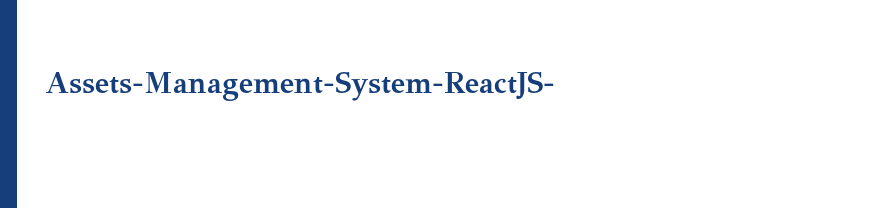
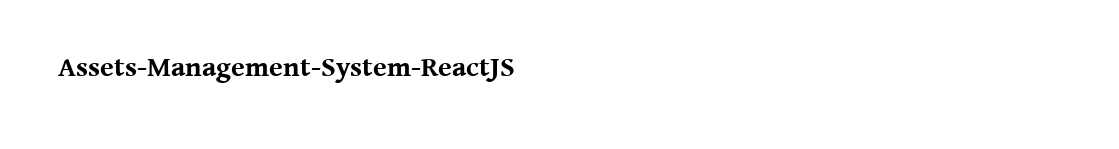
[45,71,555,101] Assets-Management-System-ReactJS- -> [58,59,515,83] Assets-Management-System-ReactJS

